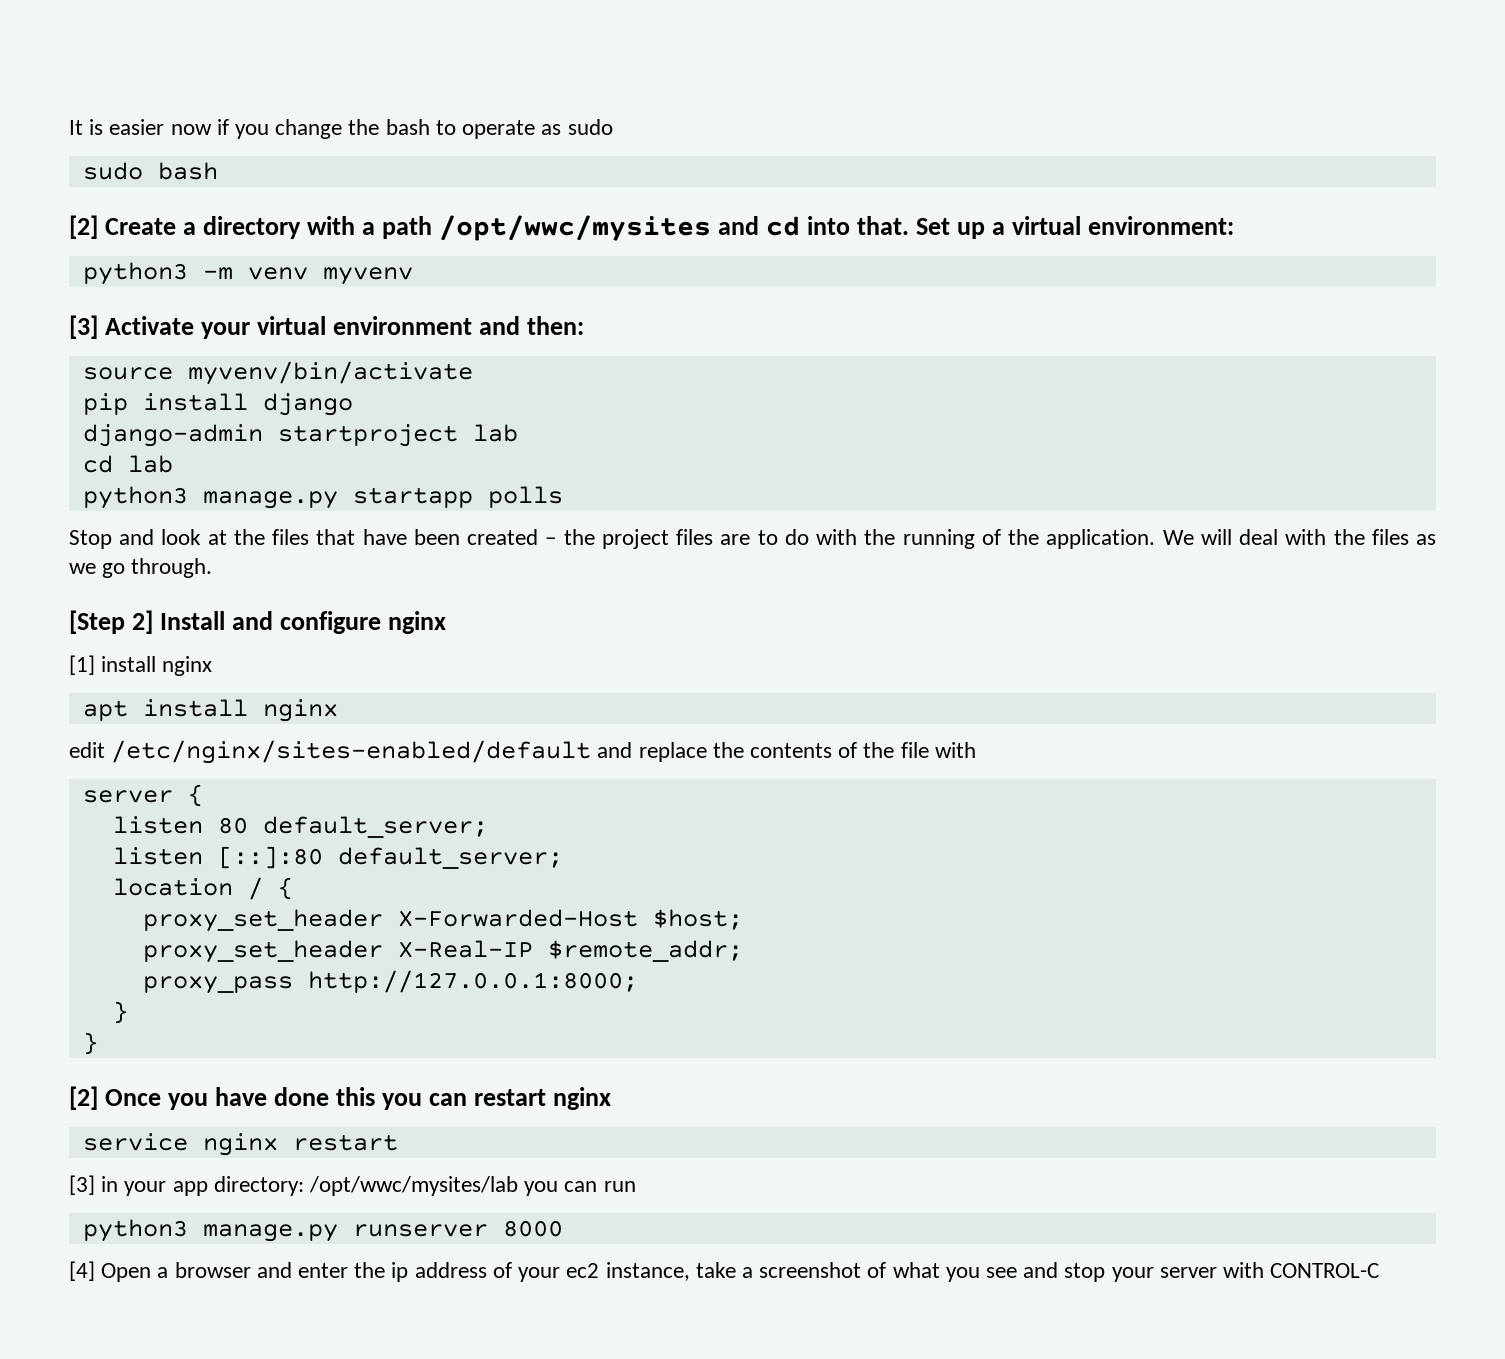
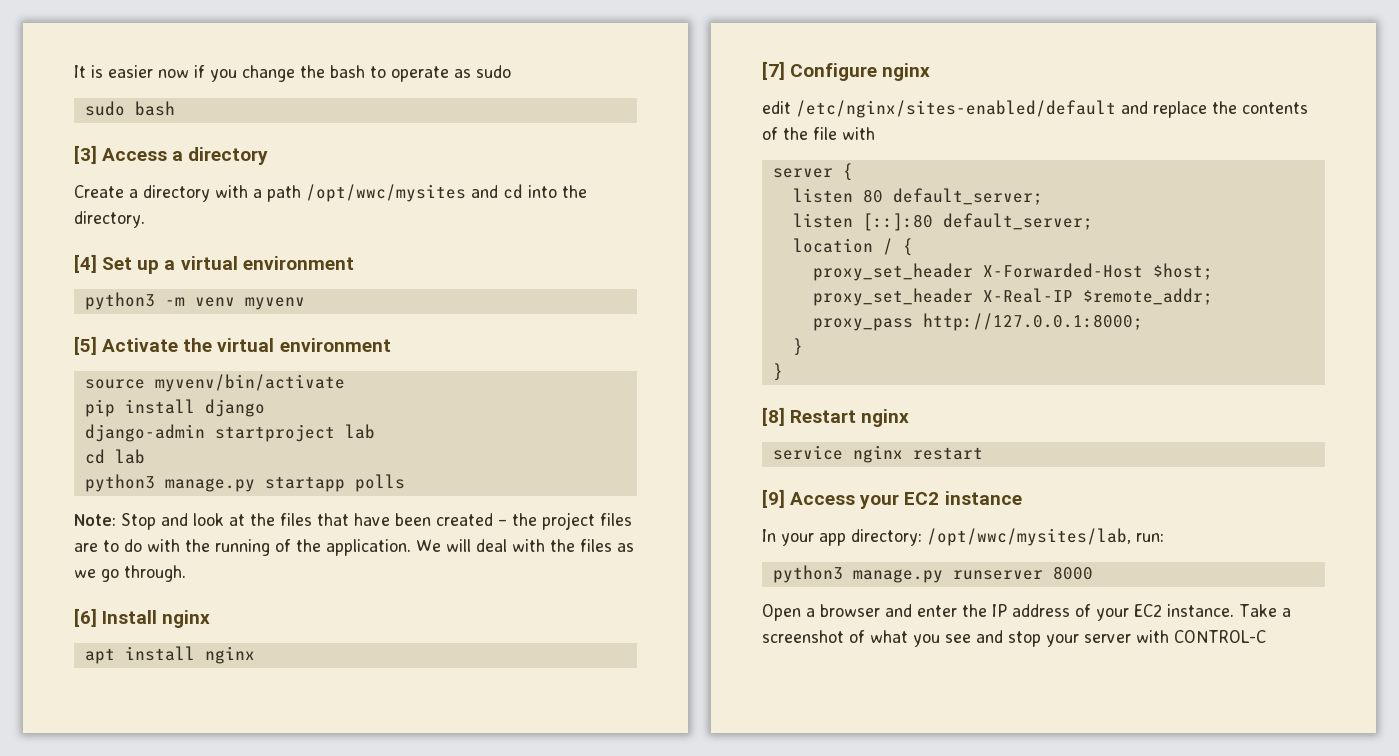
[69,215,98,239] [2] -> [74,145,269,165] [3] Access a directory //
[857,216,910,235] that. -> [562,185,587,198] [74,211,145,228] [74,254,97,273] the directory. // [4]
[1088,216,1235,235] environment: -> [242,256,354,270] environment
[69,315,585,339] [3] Activate your virtual environment and then: -> [74,336,391,355] [5] Activate the virtual environment
(563, 497) none -> [74,514,116,526] Note:
[69,610,447,634] [69,655,157,675] [Step 2] Install and configure nginx // [1] install -> [74,608,158,627] [6] Install
(338, 710) none -> [762,61,931,81] // [7] Configure nginx
[69,1086,612,1110] [82,1133,398,1156] [69,1175,636,1196] [2] Once you have done this you can restart nginx // service nginx restart // [3] in your app directory: /opt/wwc/mysites/lab you can run -> [762,407,910,427] [772,445,983,463] [762,489,1022,509] [762,528,1164,546] [8] Restart nginx // service nginx restart // [9] Access your EC2 instance // In your app directory: /opt/wwc/mysites/lab, run:
[69,1261,95,1281] [4] -> (1093, 573) none
[391,1262,409,1282] ip -> [992,604,1007,617] IP
[566,1262,736,1281] ec2 instance, take -> [1134,604,1277,617] EC2 instance. Take

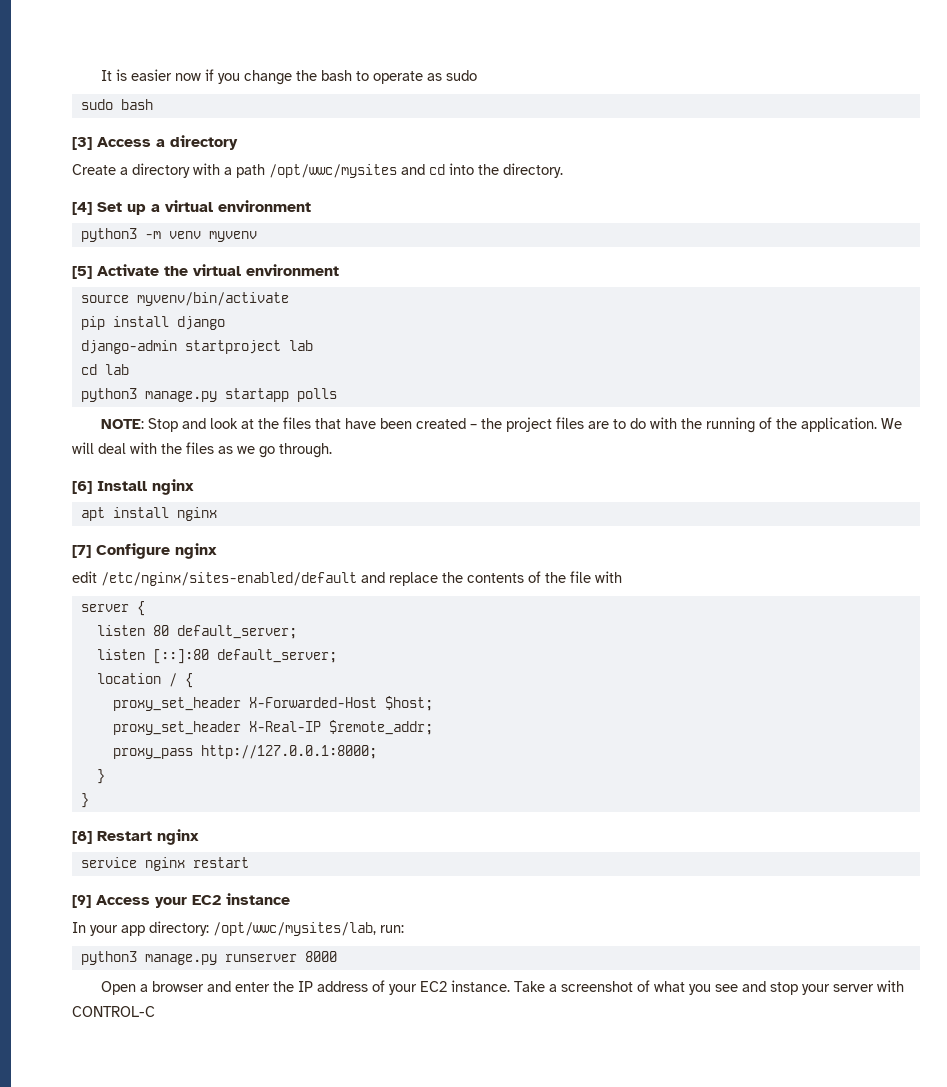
[74,514,116,526] Note: -> [101,419,145,429] NOTE:

